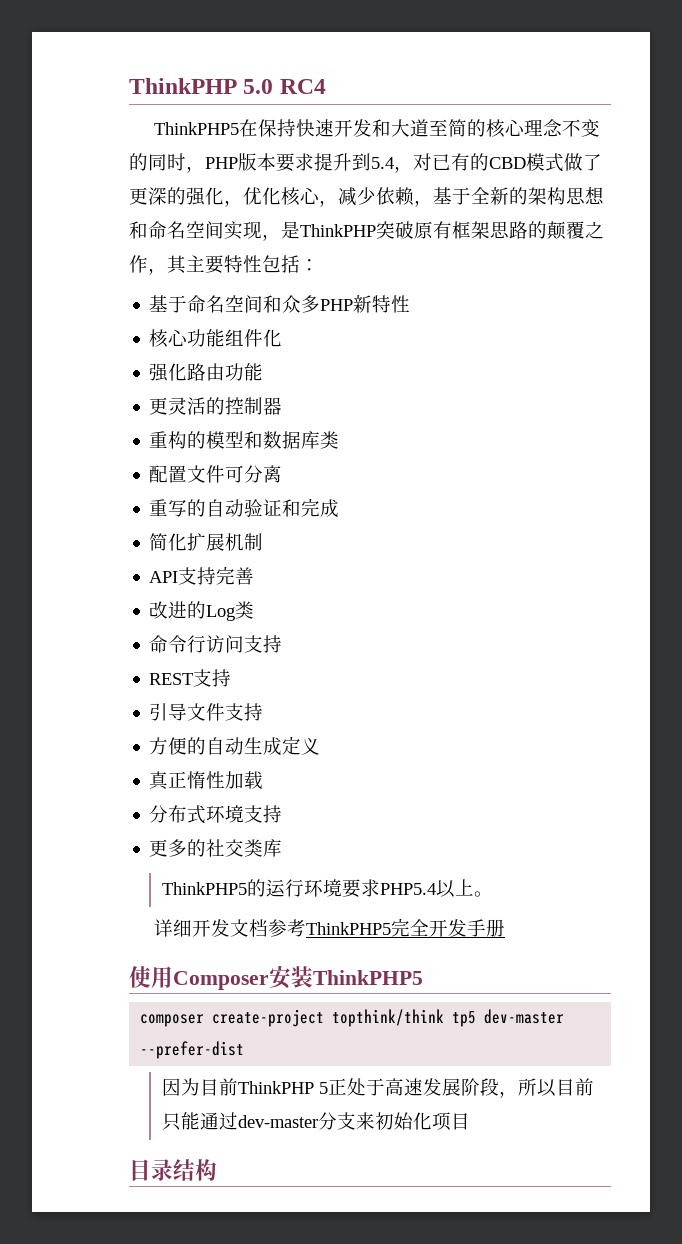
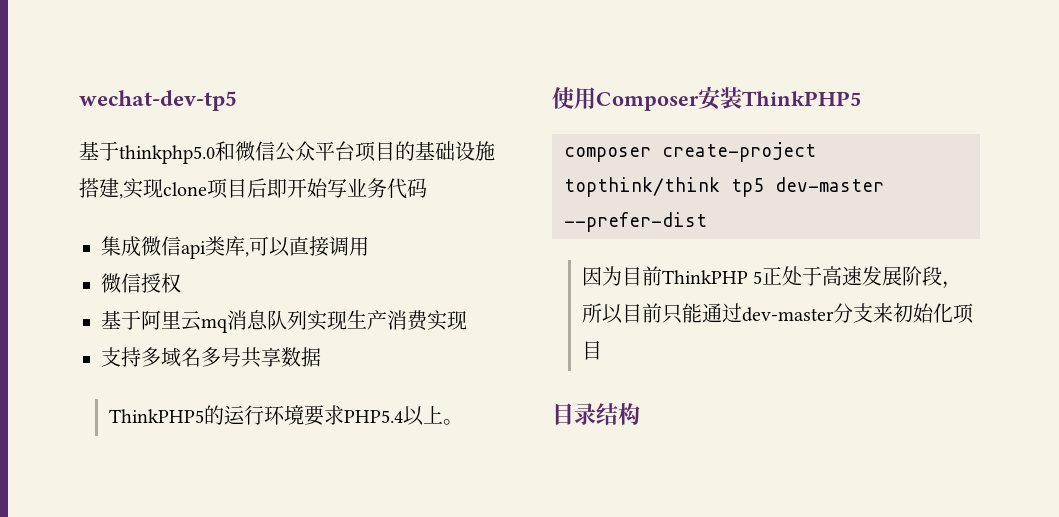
[129,78,326,94] [153,119,600,138] [129,153,602,173] [129,186,604,207] [129,221,604,241] [129,255,319,275] [149,295,411,313] [149,329,283,348] [149,363,264,382] [149,397,283,415] [149,431,340,449] [149,465,283,483] [149,498,340,518] [149,533,264,551] [149,566,255,585] [149,601,255,621] [149,635,283,653] [149,669,232,687] [149,703,264,721] [149,736,321,756] [149,771,264,790] [149,805,283,824] [149,839,283,857] ThinkPHP 5.0 RC4 // ThinkPHP5在保持快速开发和大道至简的核心理念不变的同时，PHP版本要求提升到5.4，对已有的CBD模式做了更深的强化，优化核心，减少依赖，基于全新的架构思想和命名空间实现，是ThinkPHP突破原有框架思路的颠覆之作，其主要特性包括： // 基于命名空间和众多PHP新特性 // 核心功能组件化 // 强化路由功能 // 更灵活的控制器 // 重构的模型和数据库类 // 配置文件可分离 // 重写的自动验证和完成 // 简化扩展机制 // API支持完善 // 改进的Log类 // 命令行访问支持 // REST支持 // 引导文件支持 // 方便的自动生成定义 // 真正惰性加载 // 分布式环境支持 // 更多的社交类库 -> [79,90,237,111] [79,141,495,164] [79,178,427,199] [101,236,369,259] [101,273,181,293] [101,310,467,333] [101,347,321,368] wechat-dev-tp5 // 基于thinkphp5.0和微信公众平台项目的基础设施搭建,实现clone项目后即开始写业务代码 // 集成微信api类库,可以直接调用 // 微信授权 // 基于阿里云mq消息队列实现生产消费实现 // 支持多域名多号共享数据
[153,918,505,937] // 详细开发文档参考ThinkPHP5完全开发手册 -> (463, 422) none

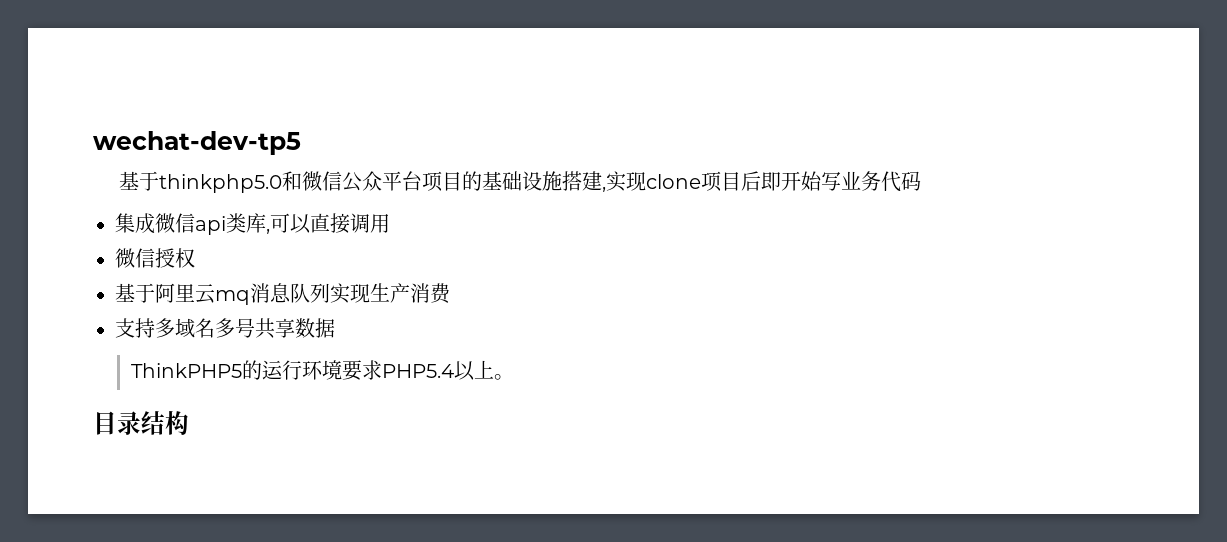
[427,310,467,331] 实现 -> (451, 293) none
[552,86,861,111] [564,142,816,162] [564,177,884,197] [564,212,707,232] [581,266,963,289] [581,303,974,324] [581,341,602,360] // 使用Composer安装ThinkPHP5 // composer create-project topthink/think tp5 dev-master --prefer-dist // 因为目前ThinkPHP 5正处于高速发展阶段，所以目前只能通过dev-master分支来初始化项目 -> (515, 377) none

